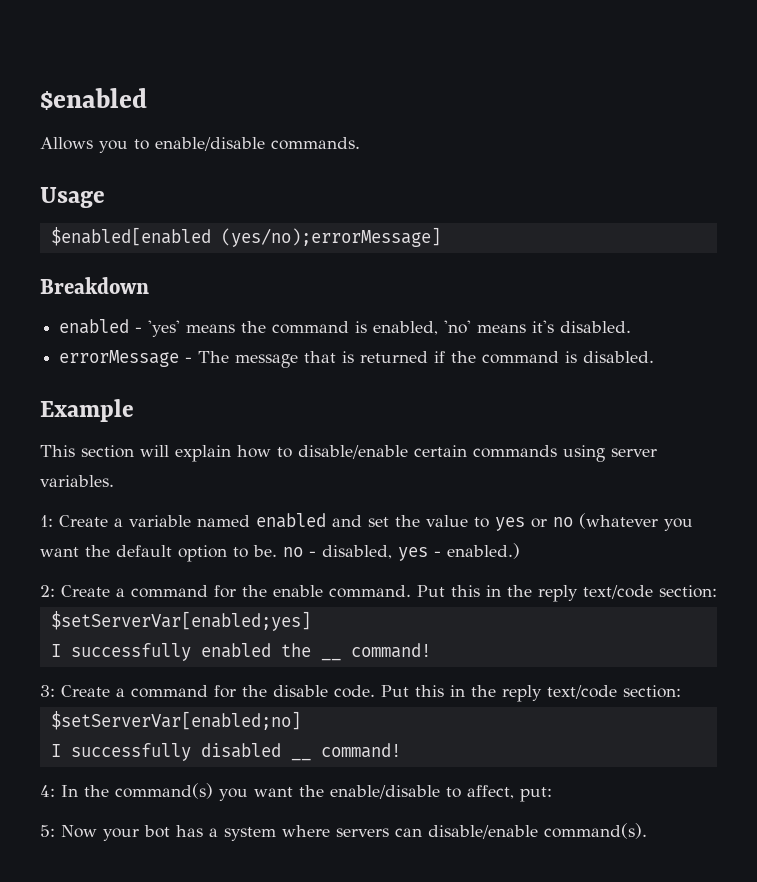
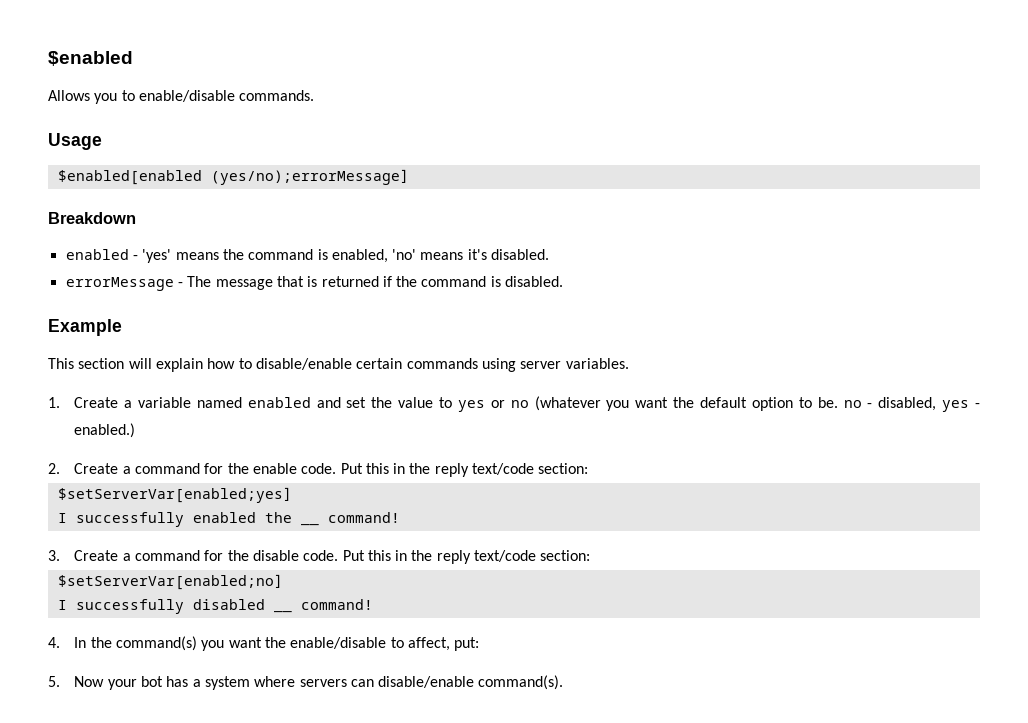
[40,515,53,527] 1: -> [48,397,60,408] 1.
[40,585,55,597] 2: -> [48,463,60,474] 2.
[329,585,411,598] command. -> [301,463,337,474] code.
[40,685,55,697] 3: -> [48,550,60,561] 3.
[40,785,55,797] 4: -> [48,637,60,648] 4.
[40,825,55,837] 5: -> [48,676,60,687] 5.

